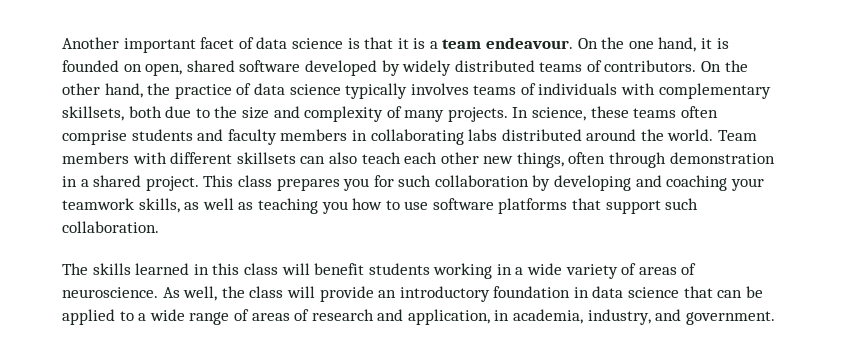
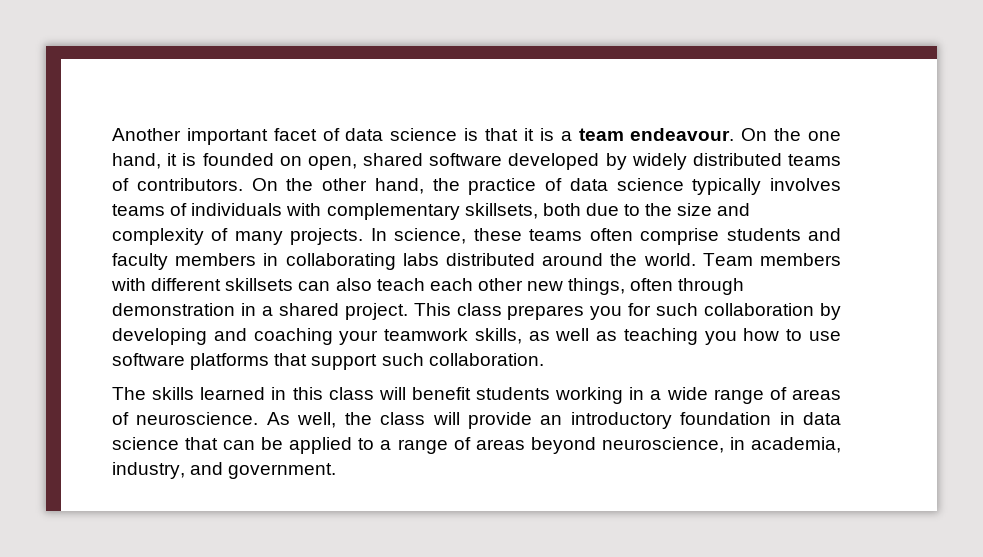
[565,264,618,279] variety -> [713,389,764,404] range
[149,309,490,325] wide range of areas of research and application, -> [397,437,724,454] range of areas beyond neuroscience,

